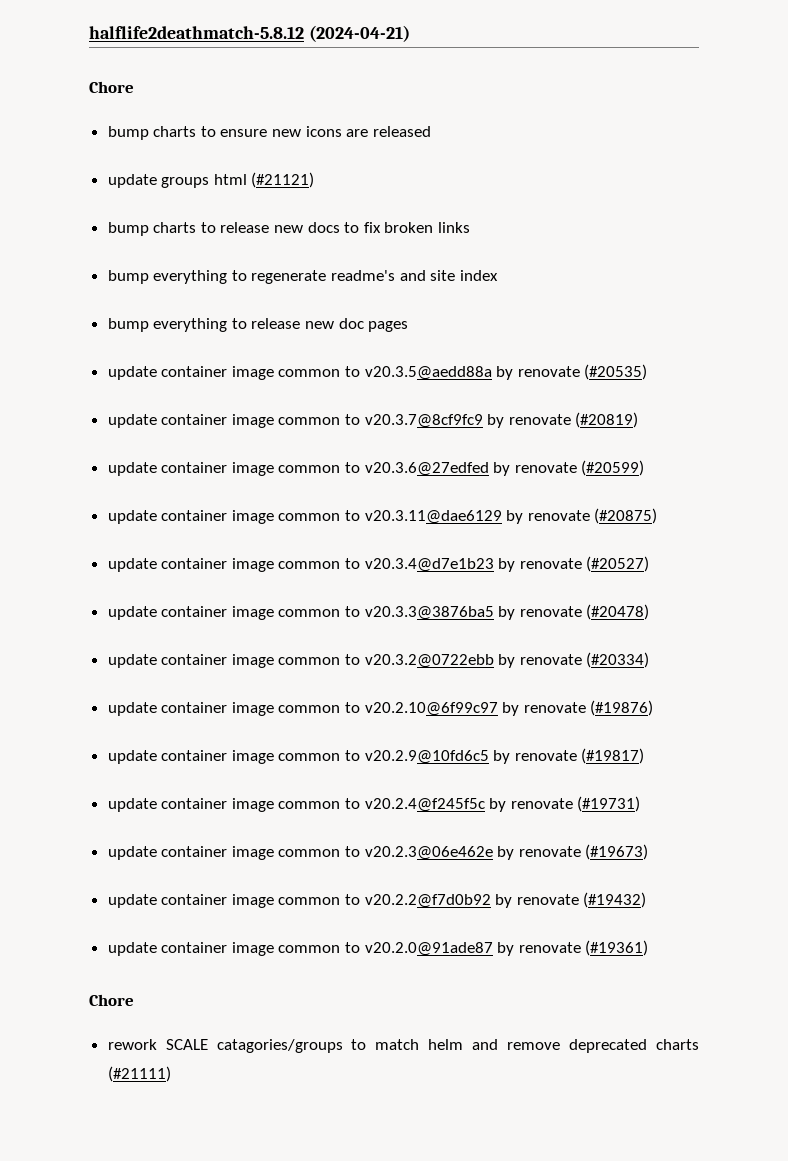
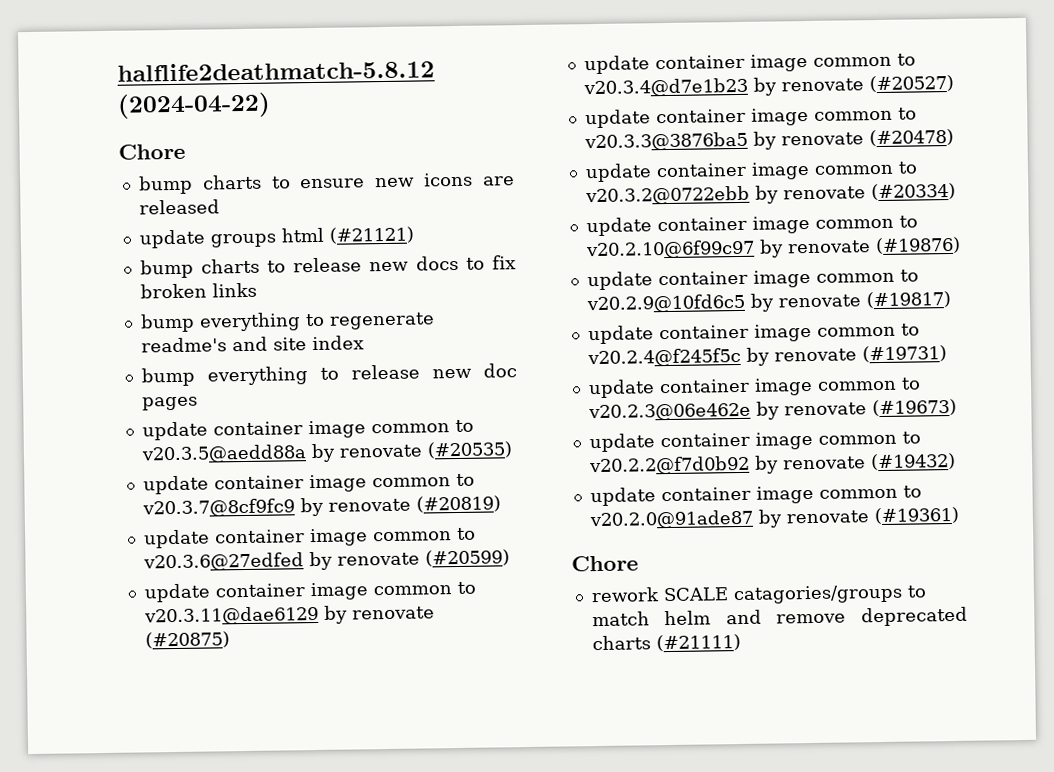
[308,25,410,42] (2024-04-21) -> [117,92,271,119] (2024-04-22)

